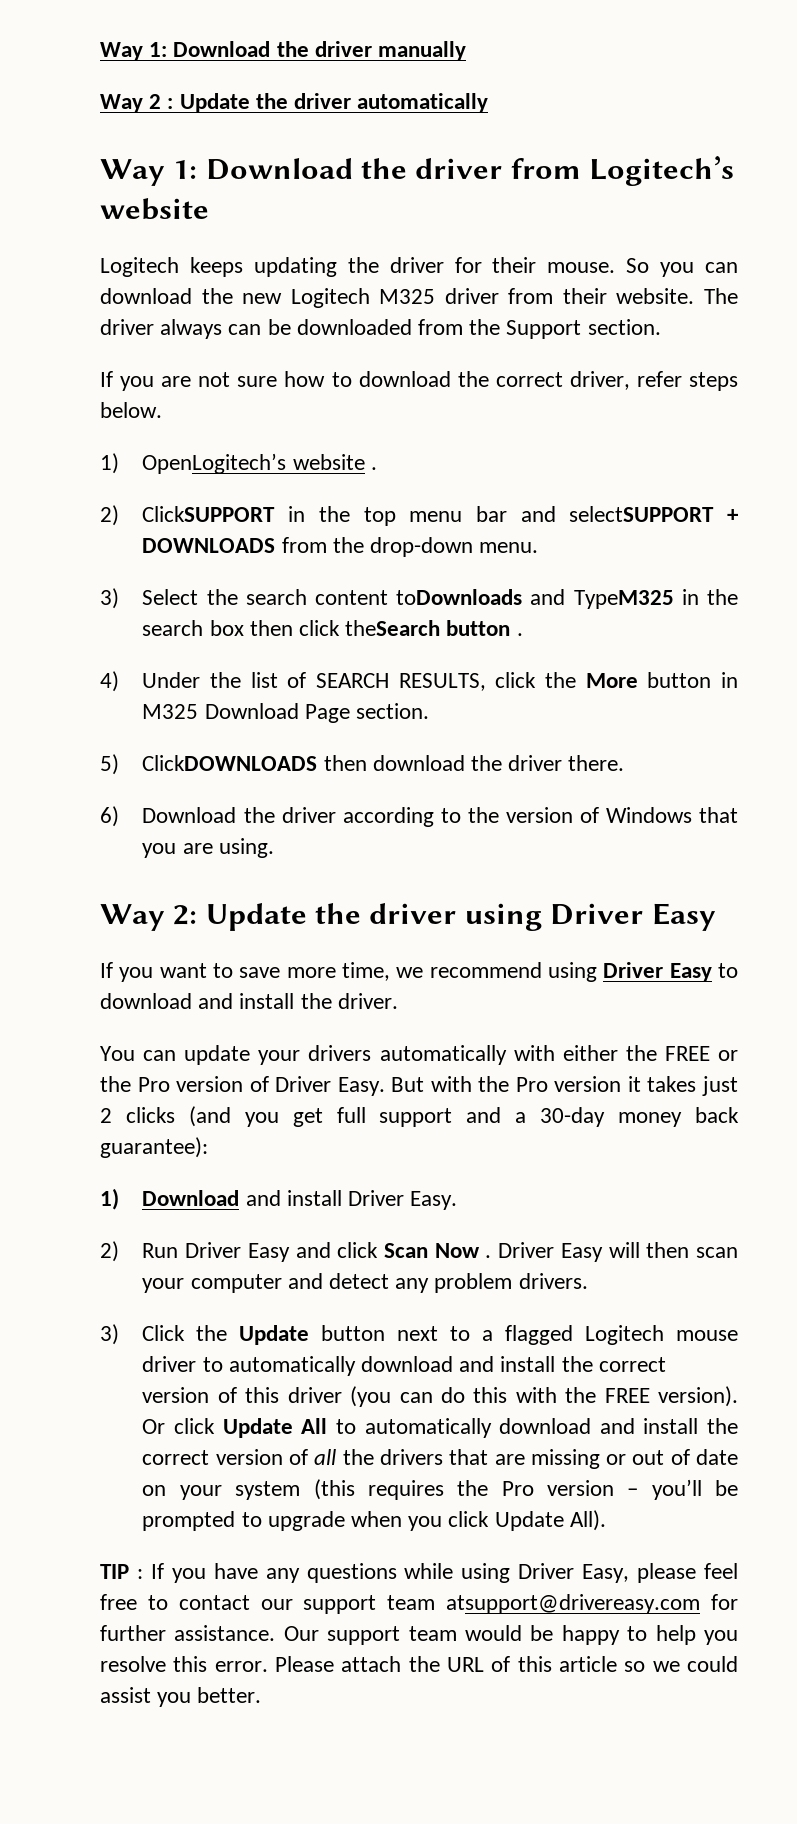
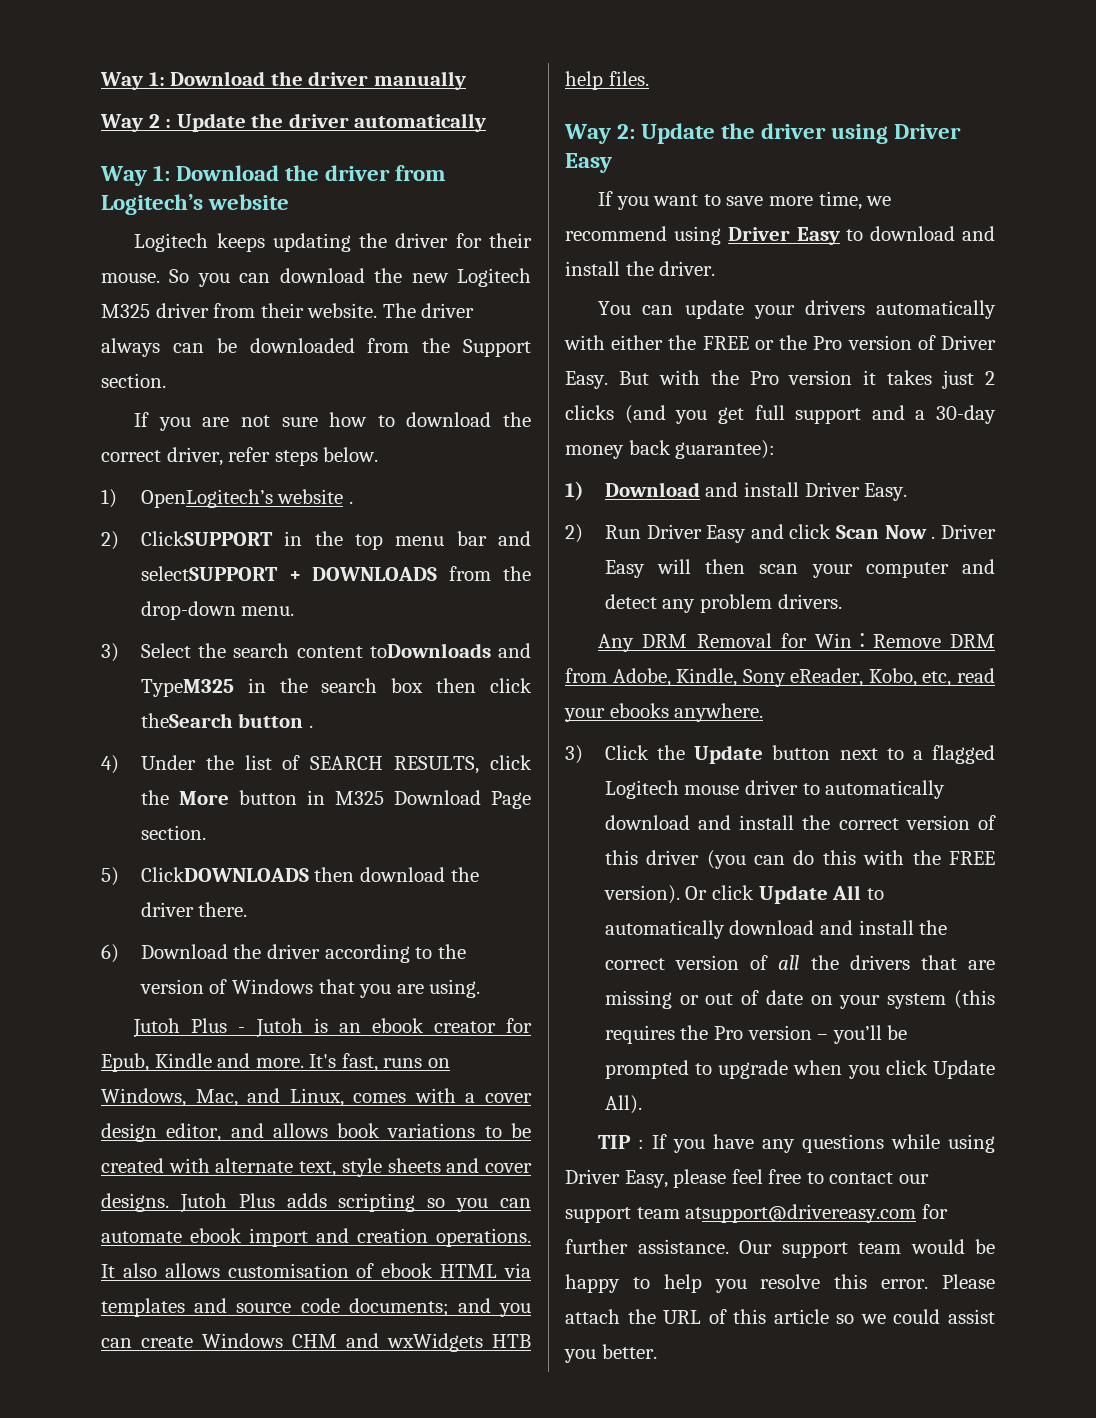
(274, 848) none -> [133,1018,532,1038] [101,1053,450,1072] [101,1088,532,1107] [101,1123,531,1142] [101,1158,532,1177] [101,1193,531,1213] [101,1228,531,1247] [101,1263,531,1278] [101,1298,531,1317] [101,1333,531,1352] [565,71,649,90] // Jutoh Plus - Jutoh is an ebook creator for Epub, Kindle and more. It's fast, runs on Windows, Mac, and Linux, comes with a cover design editor, and allows book variations to be created with alternate text, style sheets and cover designs. Jutoh Plus adds scripting so you can automate ebook import and creation operations. It also allows customisation of ebook HTML via templates and source code documents; and you can create Windows CHM and wxWidgets HTB help files.
(588, 1281) none -> [598,633,995,652] [565,668,995,687] [564,703,764,722] // Any DRM Removal for Win：Remove DRM from Adobe, Kindle, Sony eReader, Kobo, etc, read your ebooks anywhere.

